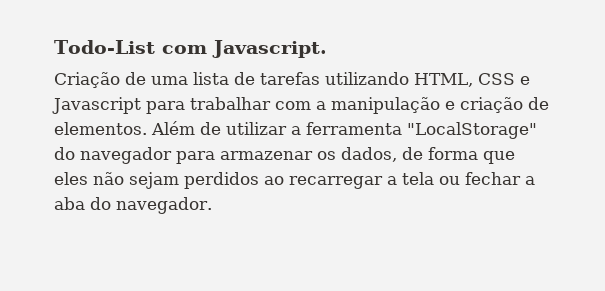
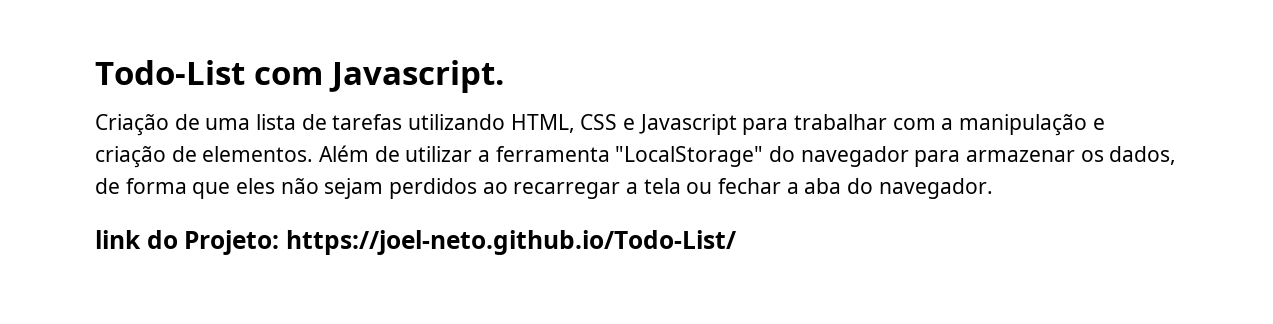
(212, 205) none -> [95,230,736,255] // link do Projeto: https://joel-neto.github.io/Todo-List/

